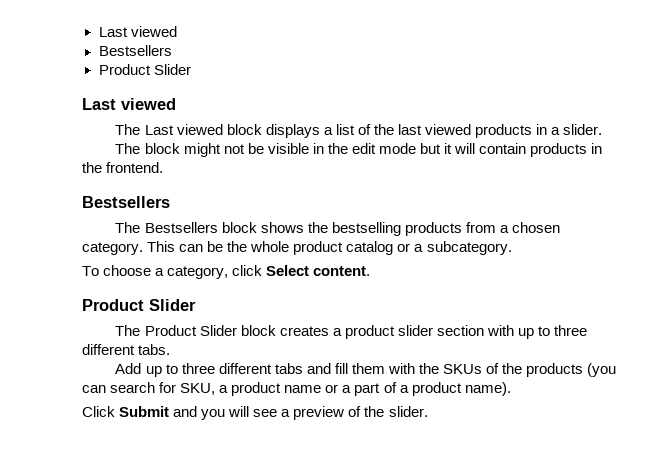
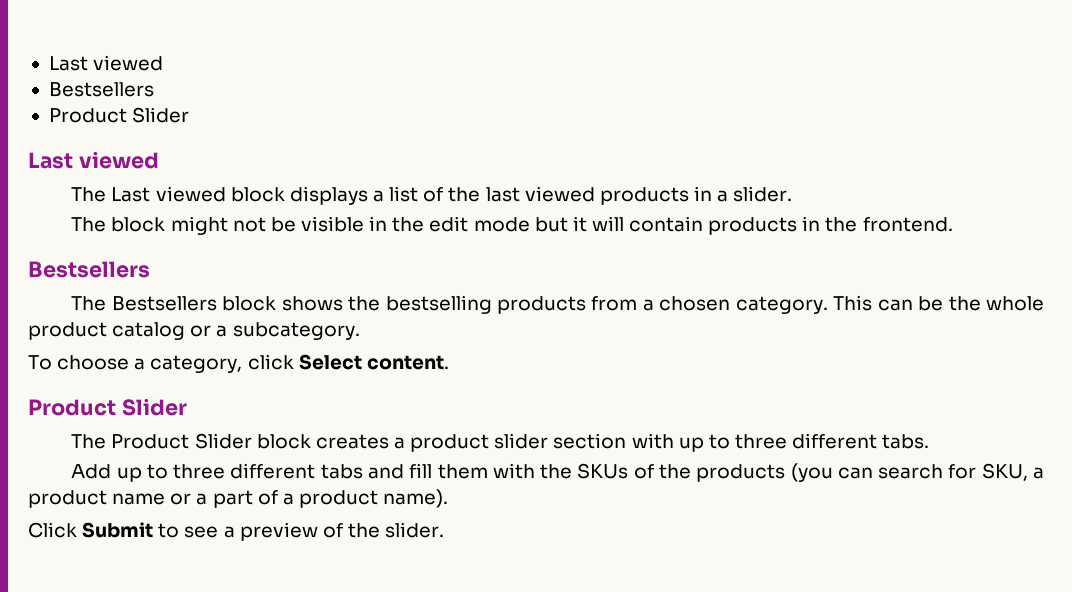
[173,406,250,420] and you will -> [158,523,180,538] to

